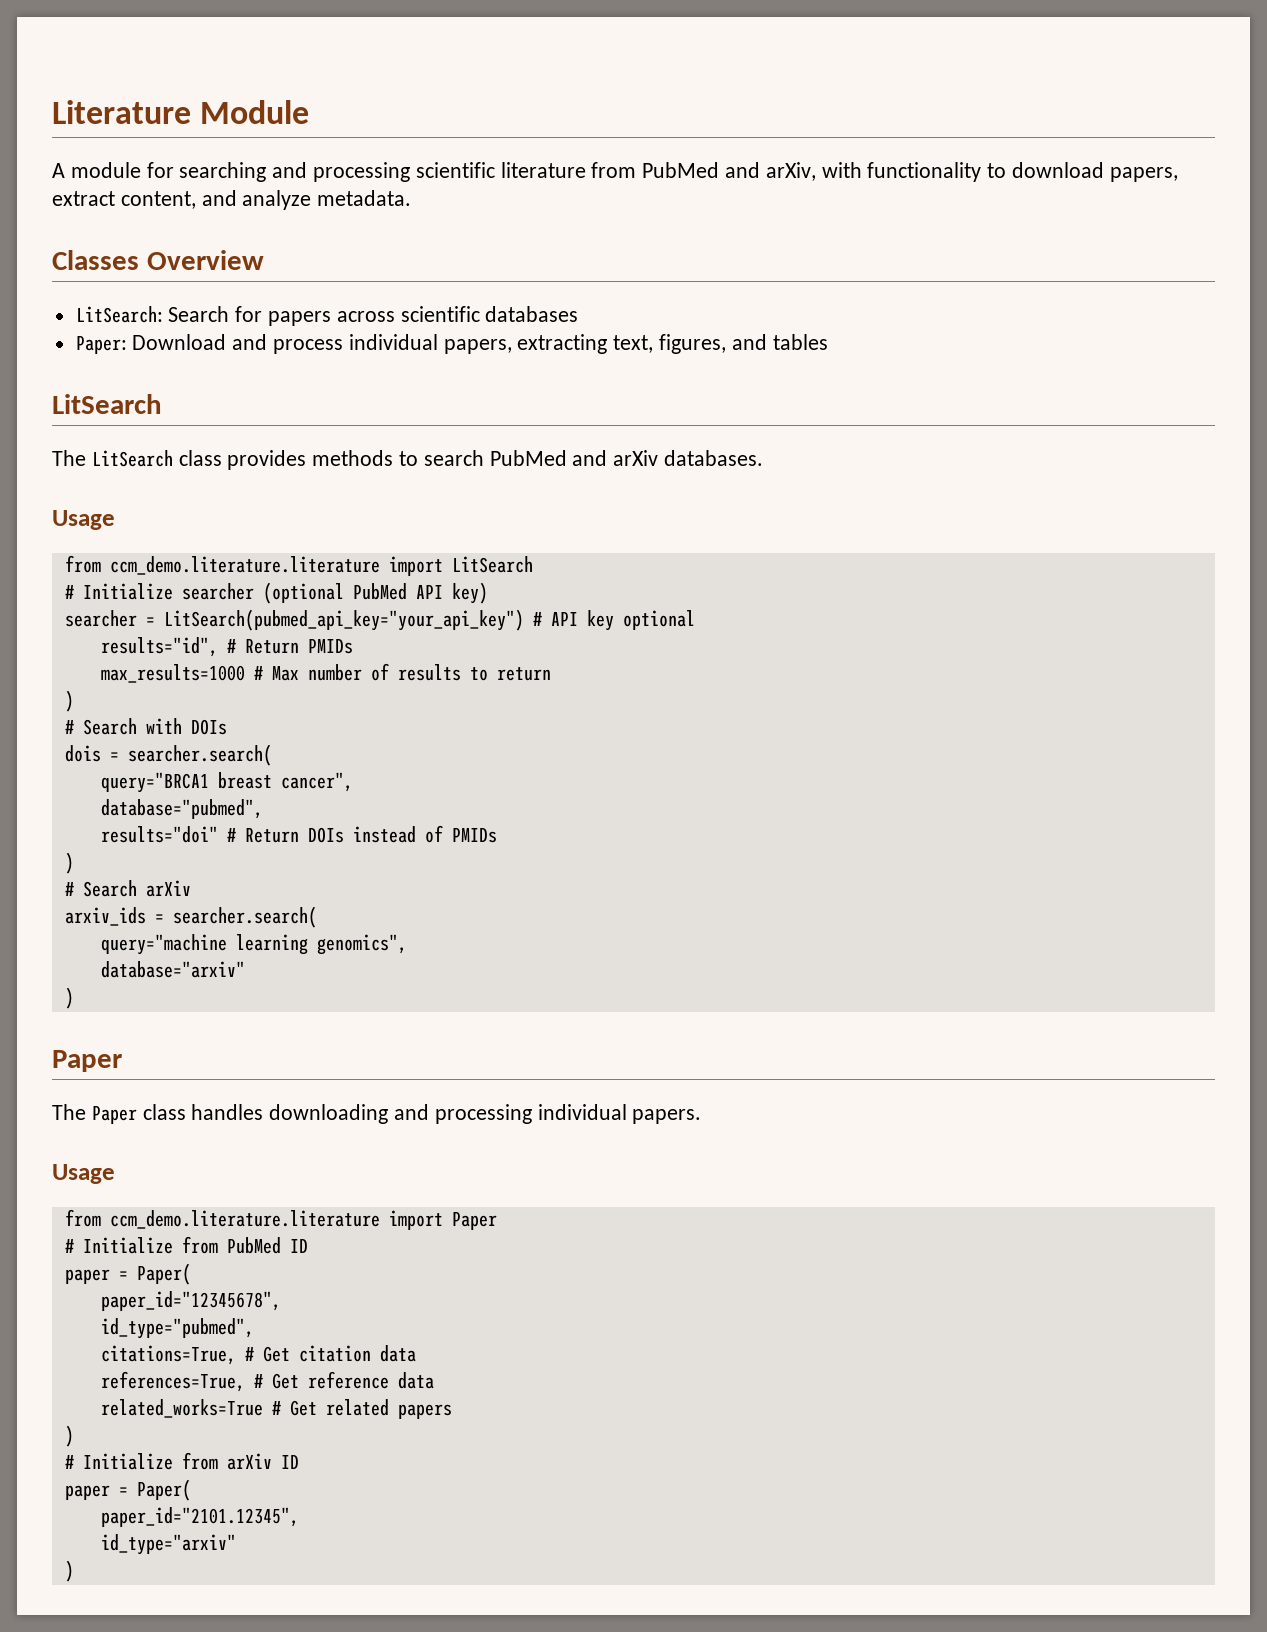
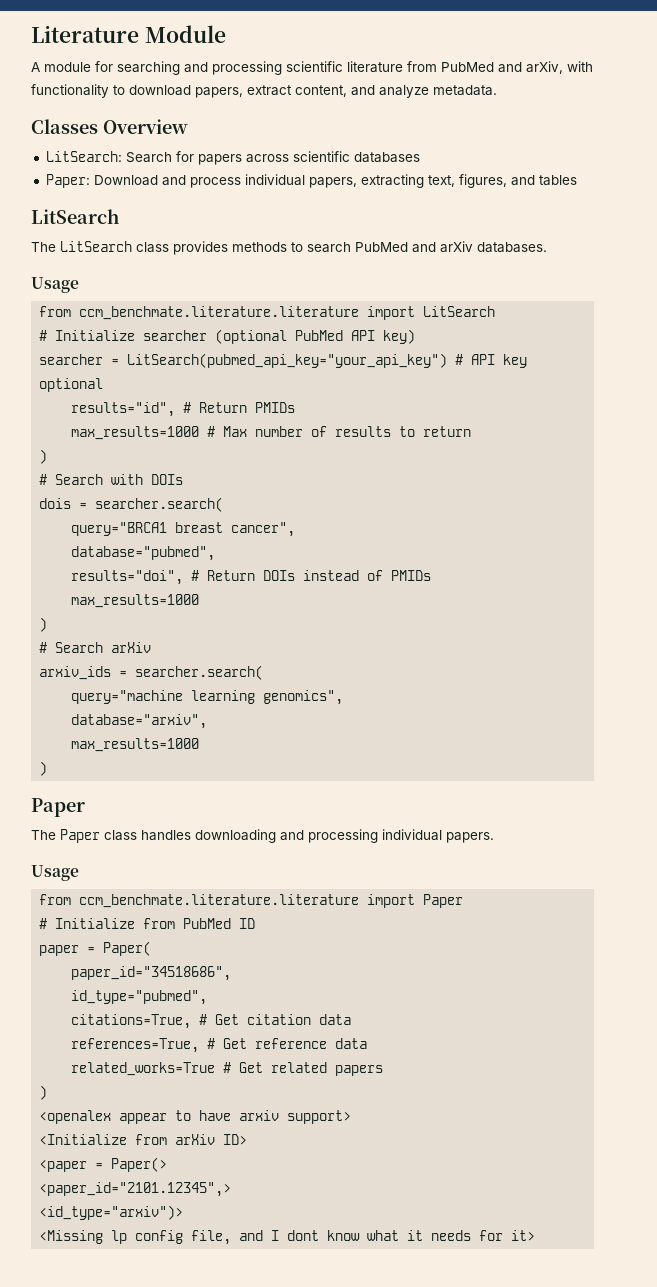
[109,556,380,575] ccm_demo.literature.literature -> [79,306,360,320] ccm_benchmate.literature.literature
[100,826,218,843] results="doi" -> [71,570,184,585] results="doi",
(497, 835) none -> [71,594,200,608] // max_results=1000
[100,961,245,978] database="arxiv" -> [71,714,208,729] [71,738,200,752] database="arxiv", // max_results=1000
[109,1210,380,1229] ccm_demo.literature.literature -> [79,894,360,908] ccm_benchmate.literature.literature
[100,1291,281,1311] paper_id="12345678", -> [71,966,232,981] paper_id="34518686",
[64,1452,299,1470] [64,1479,191,1501] [100,1507,299,1527] [100,1534,236,1555] [64,1560,74,1582] # Initialize from arXiv ID // paper = Paper( // paper_id="2101.12345", // id_type="arxiv" // ) -> [39,1110,352,1124] [39,1134,248,1145] [39,1157,168,1172] [39,1182,232,1197] [39,1205,184,1220] [39,1230,536,1245] <openalex appear to have arxiv support> // <Initialize from arXiv ID> // <paper = Paper(> // <paper_id="2101.12345",> // <id_type="arxiv")> // <Missing lp config file, and I dont know what it needs for it>

